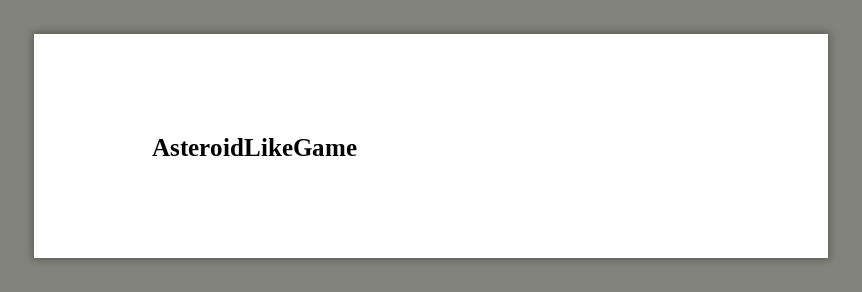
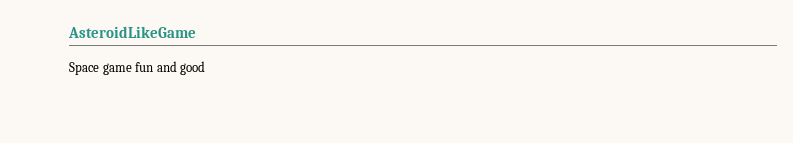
(357, 147) none -> [69,61,206,75] // Space game fun and good

